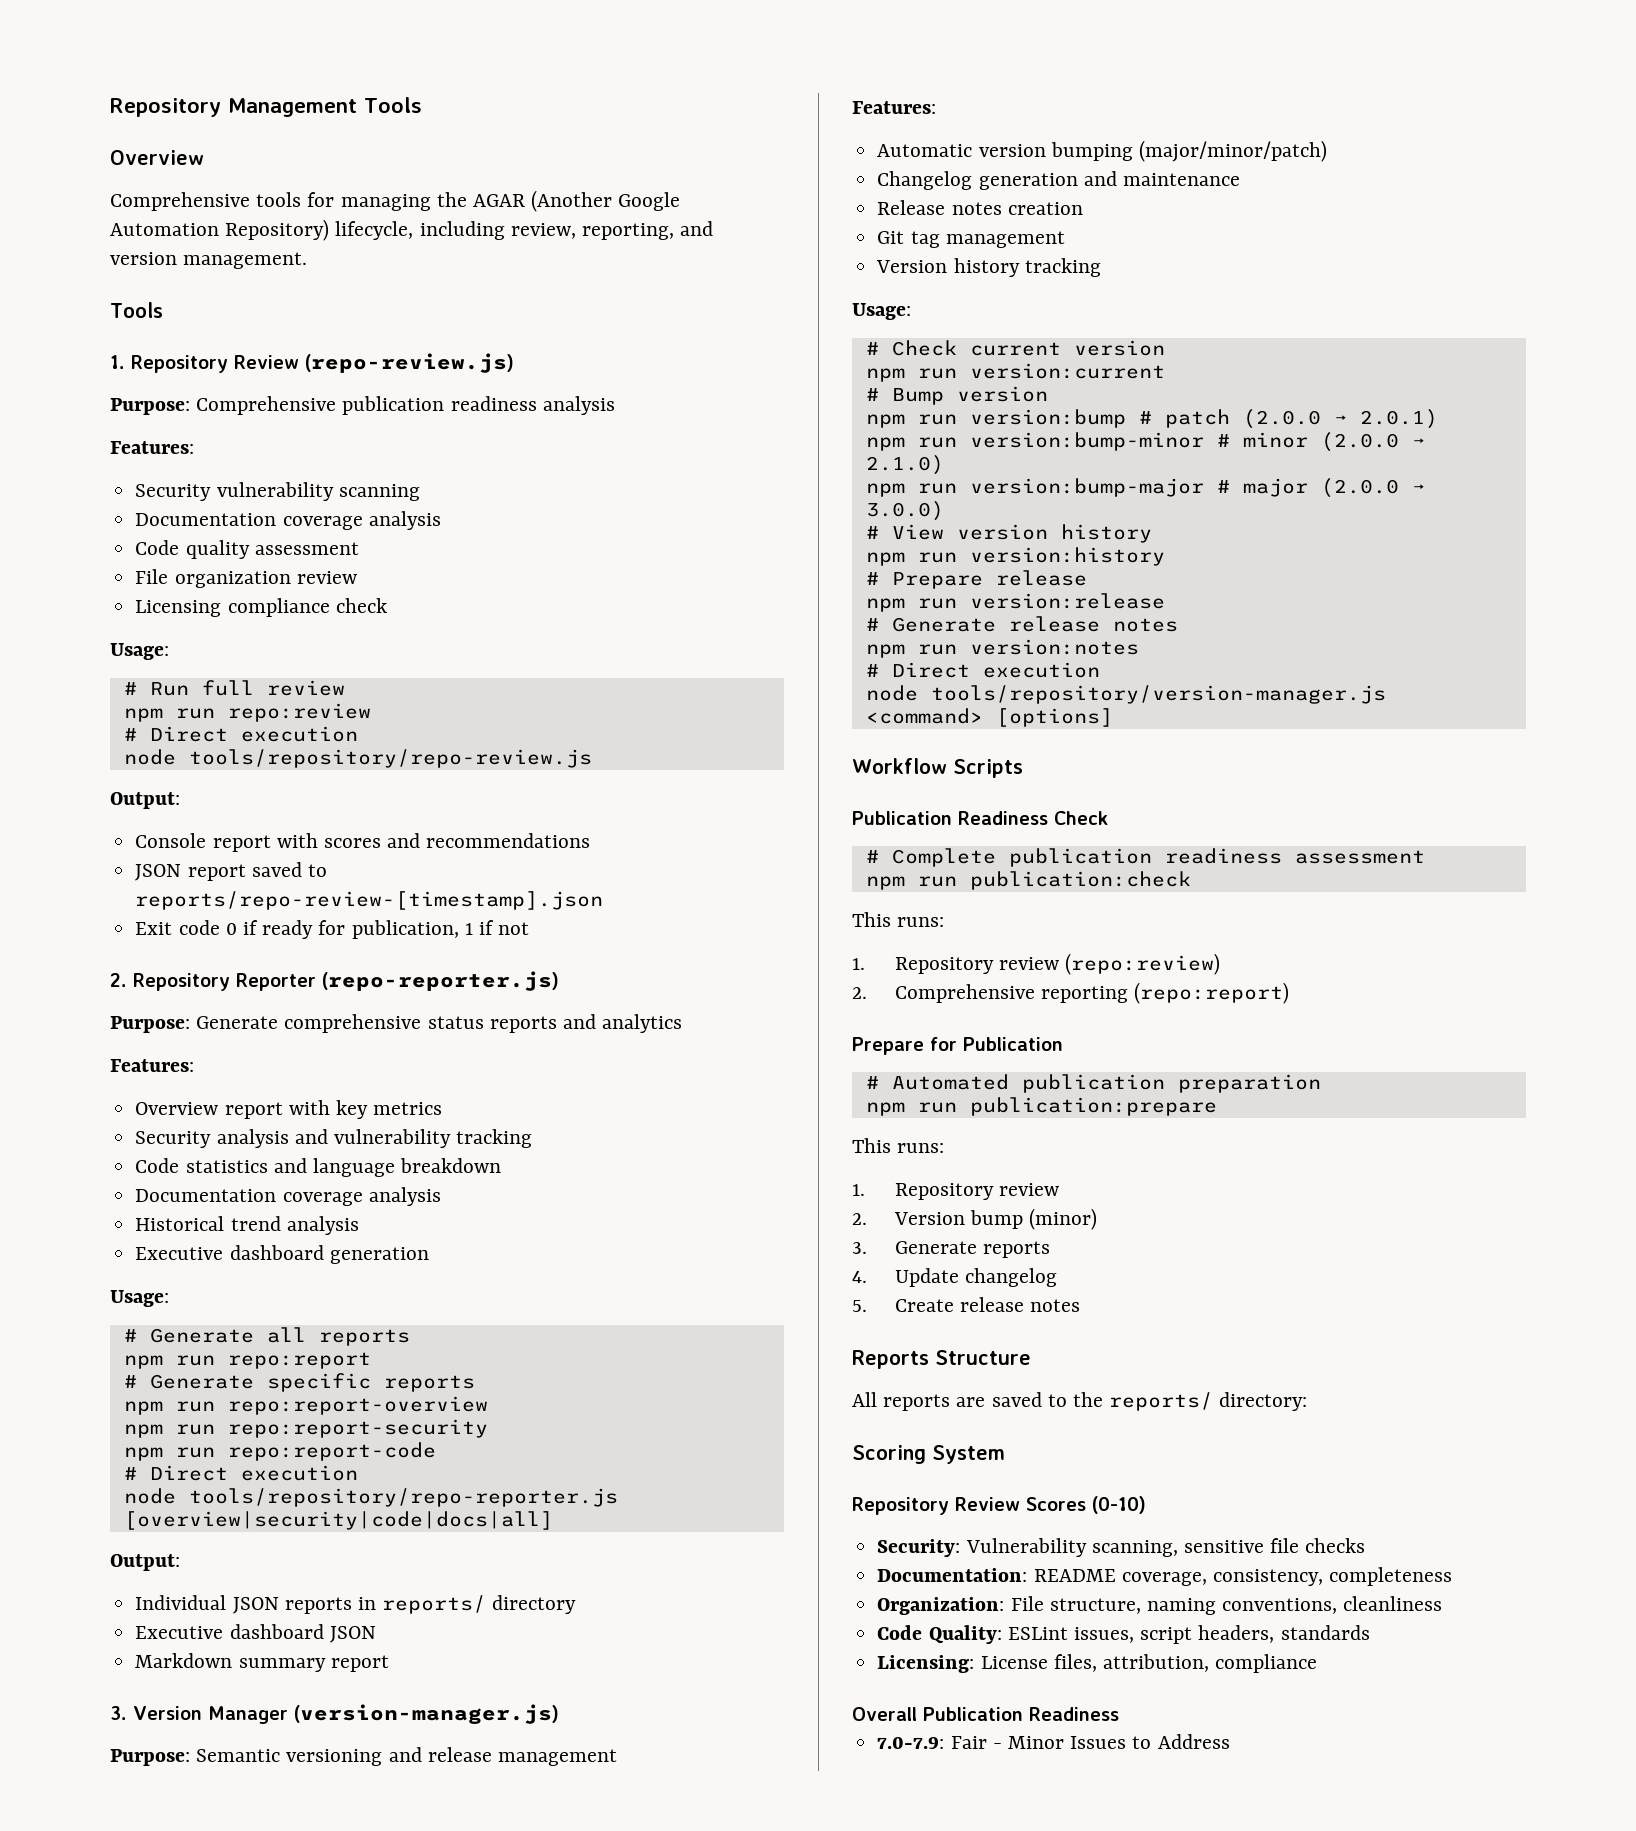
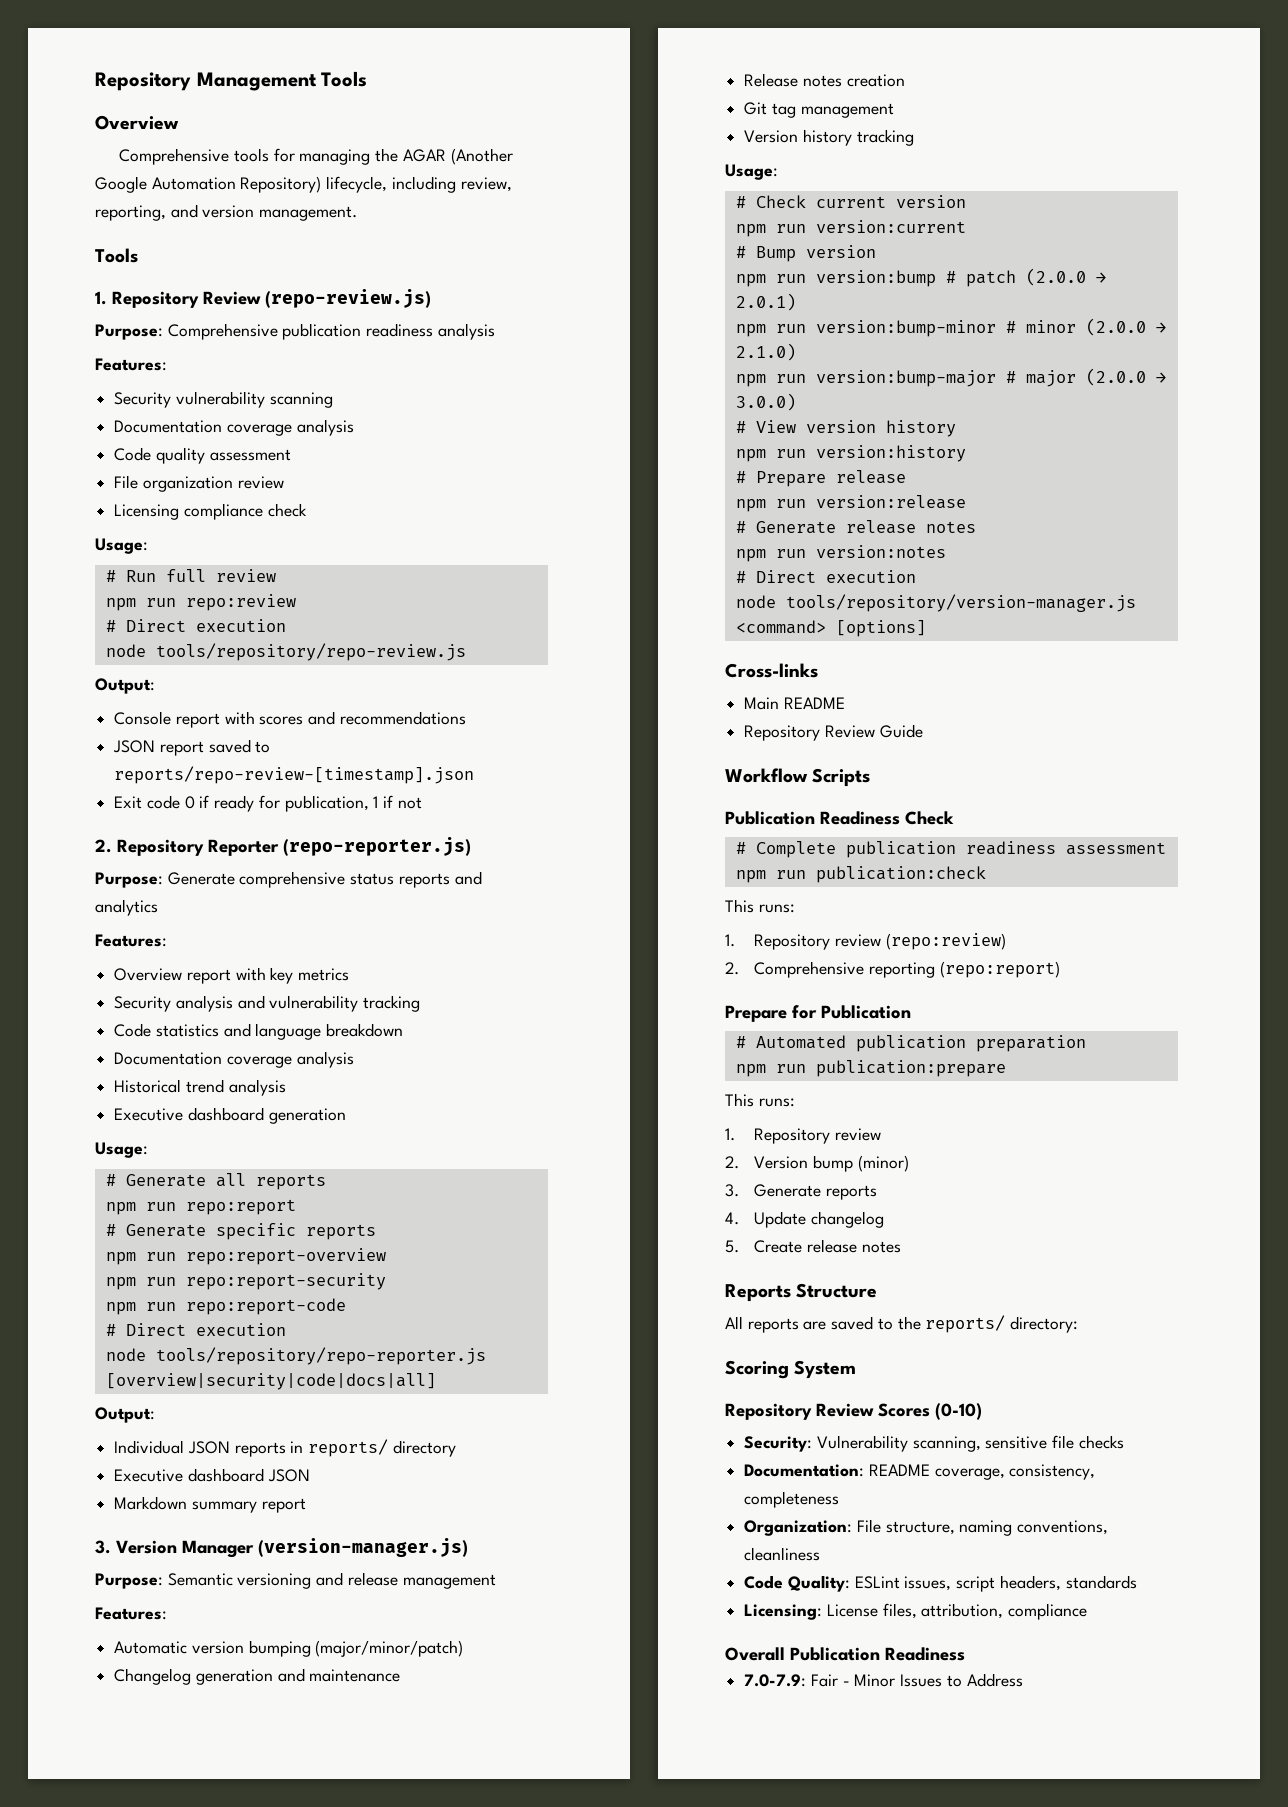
(1113, 717) none -> [725,663,818,678] [744,697,845,710] [744,724,923,741] // Cross-links // Main README // Repository Review Guide

